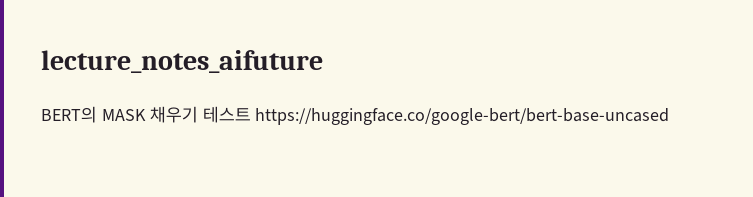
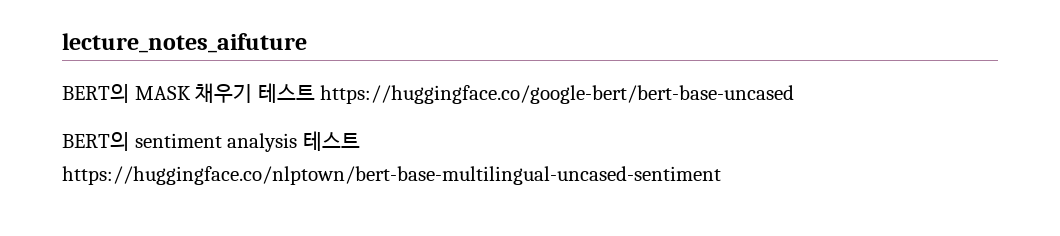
(670, 116) none -> [62,131,360,152] [62,166,721,185] // BERT의 sentiment analysis 테스트 https://huggingface.co/nlptown/bert-base-multilingual-uncased-sentiment

